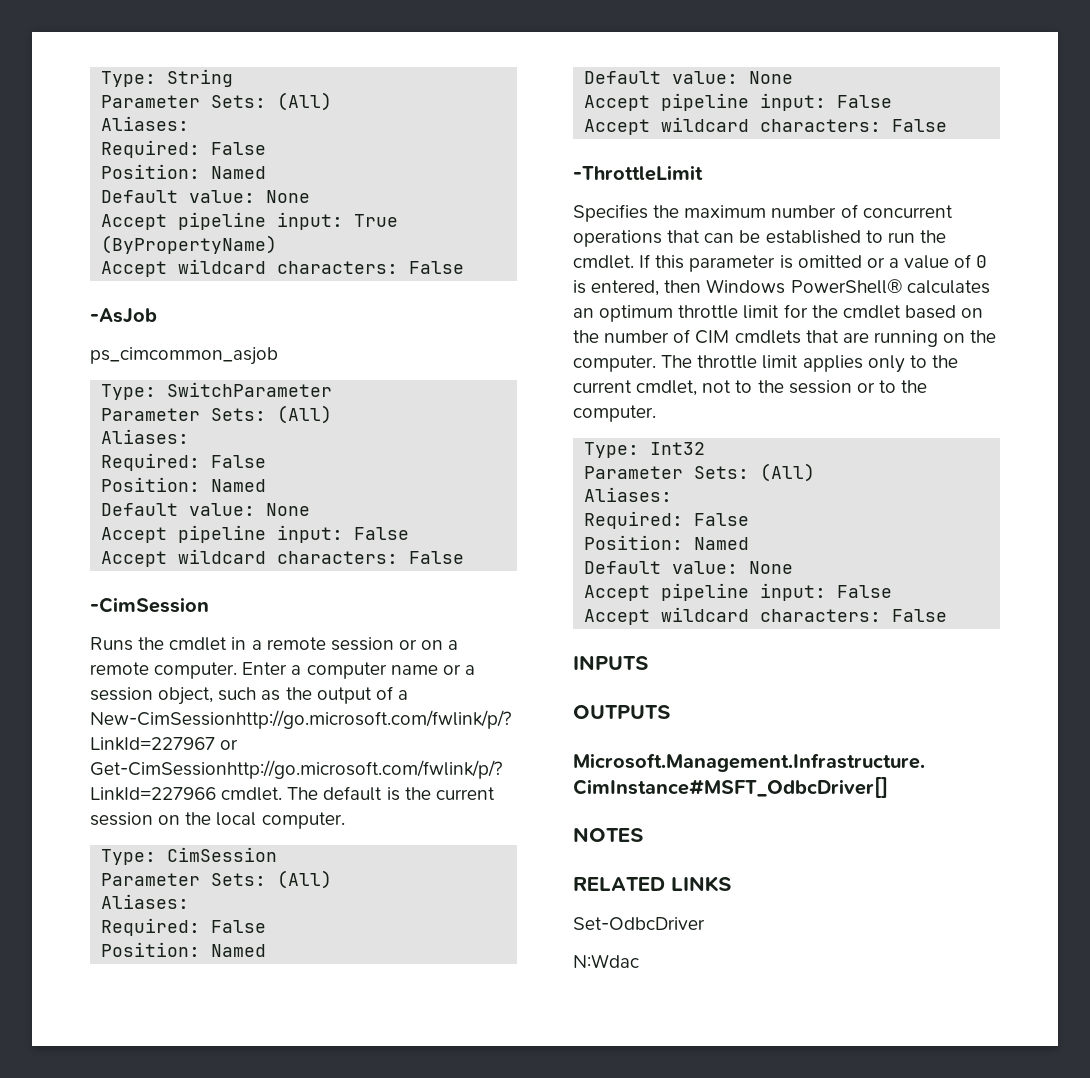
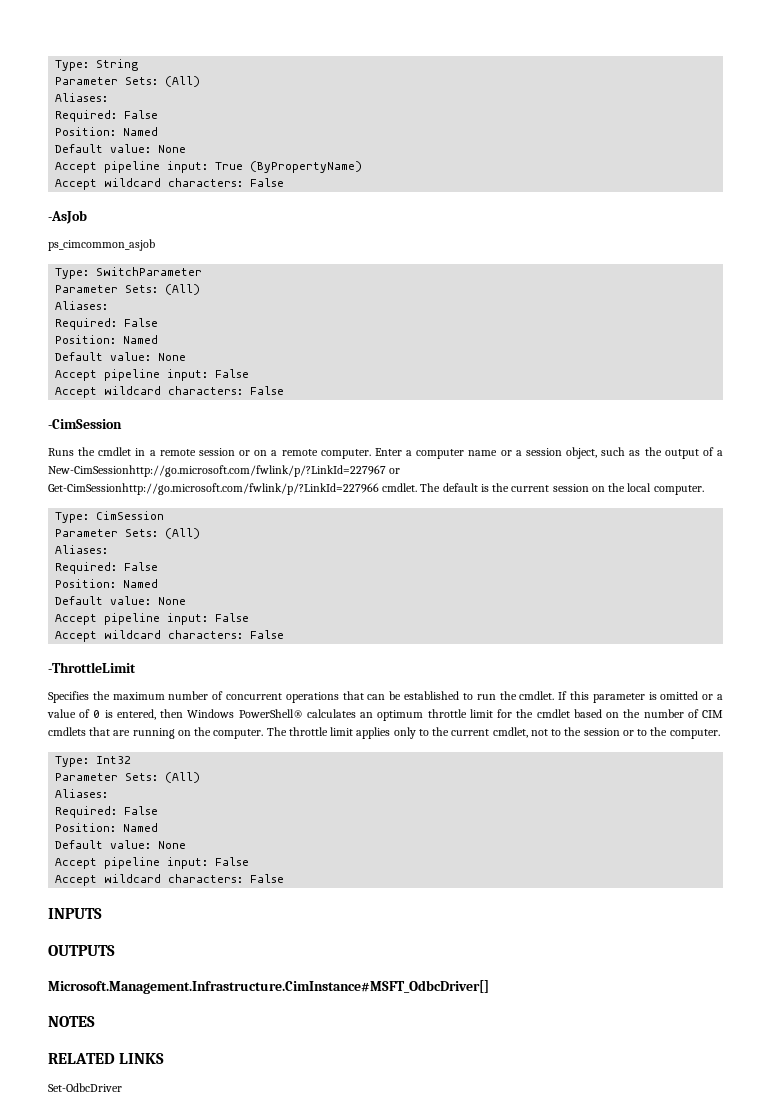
[573,954,639,968] // N:Wdac -> (122, 1087) none

